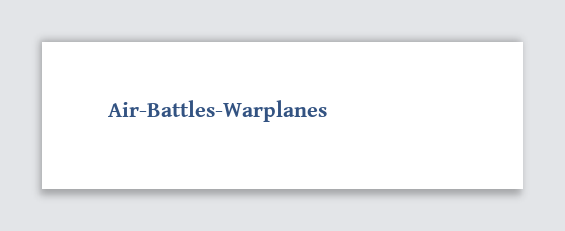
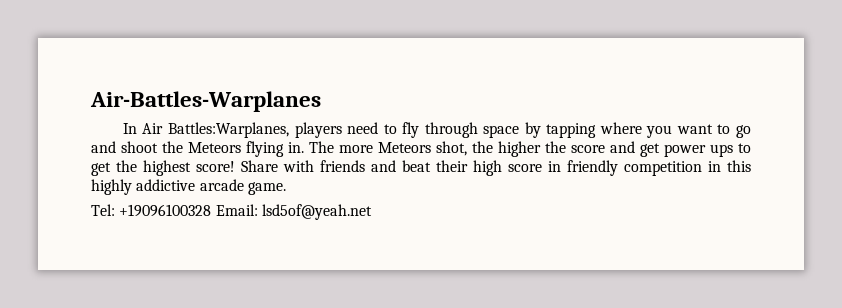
(327, 111) none -> [122,122,751,138] [91,141,751,157] [91,160,751,176] [91,179,286,195] [91,204,372,220] // In Air Battles:Warplanes, players need to fly through space by tapping where you want to go and shoot the Meteors flying in. The more Meteors shot, the higher the score and get power ups to get the highest score! Share with friends and beat their high score in friendly competition in this highly addictive arcade game. // Tel: +19096100328 Email: lsd5of@yeah.net

